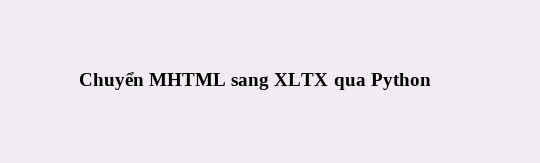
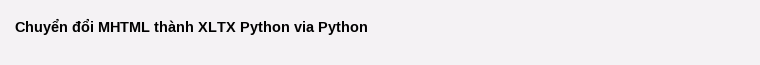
[149,73,366,90] MHTML sang XLTX qua -> [72,18,315,35] đổi MHTML thành XLTX Python via

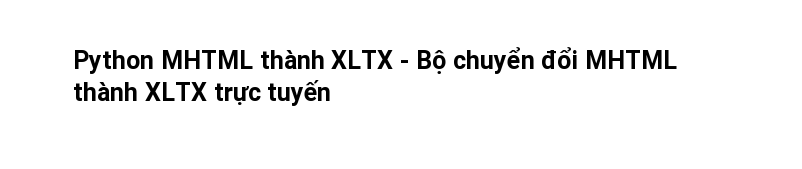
[15,18,68,35] Chuyển -> [73,47,535,74] Python MHTML thành XLTX - Bộ chuyển
[240,21,368,35] Python via Python -> [213,80,332,106] trực tuyến

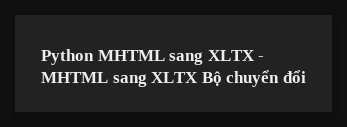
[259,50,325,69] thành -> [169,52,204,65] sang
[415,47,677,74] [73,80,332,106] Bộ chuyển đổi MHTML thành XLTX trực tuyến -> [41,70,306,87] MHTML sang XLTX Bộ chuyển đổi

